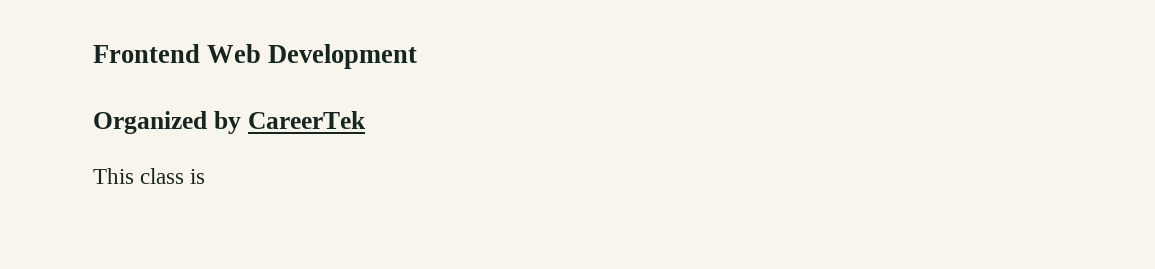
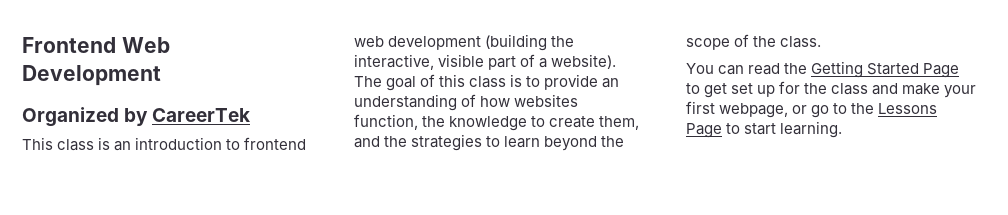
(206, 176) none -> [114,137,307,151] [354,34,575,51] [354,54,617,70] [354,74,620,91] [354,94,579,111] [354,114,640,131] [354,134,625,151] [686,34,822,50] [686,61,960,78] [686,81,977,98] [686,101,938,118] [686,121,843,138] an introduction to frontend web development (building the interactive, visible part of a website). The goal of this class is to provide an understanding of how websites function, the knowledge to create them, and the strategies to learn beyond the scope of the class. // You can read the Getting Started Page to get set up for the class and make your first webpage, or go to the Lessons Page to start learning.

